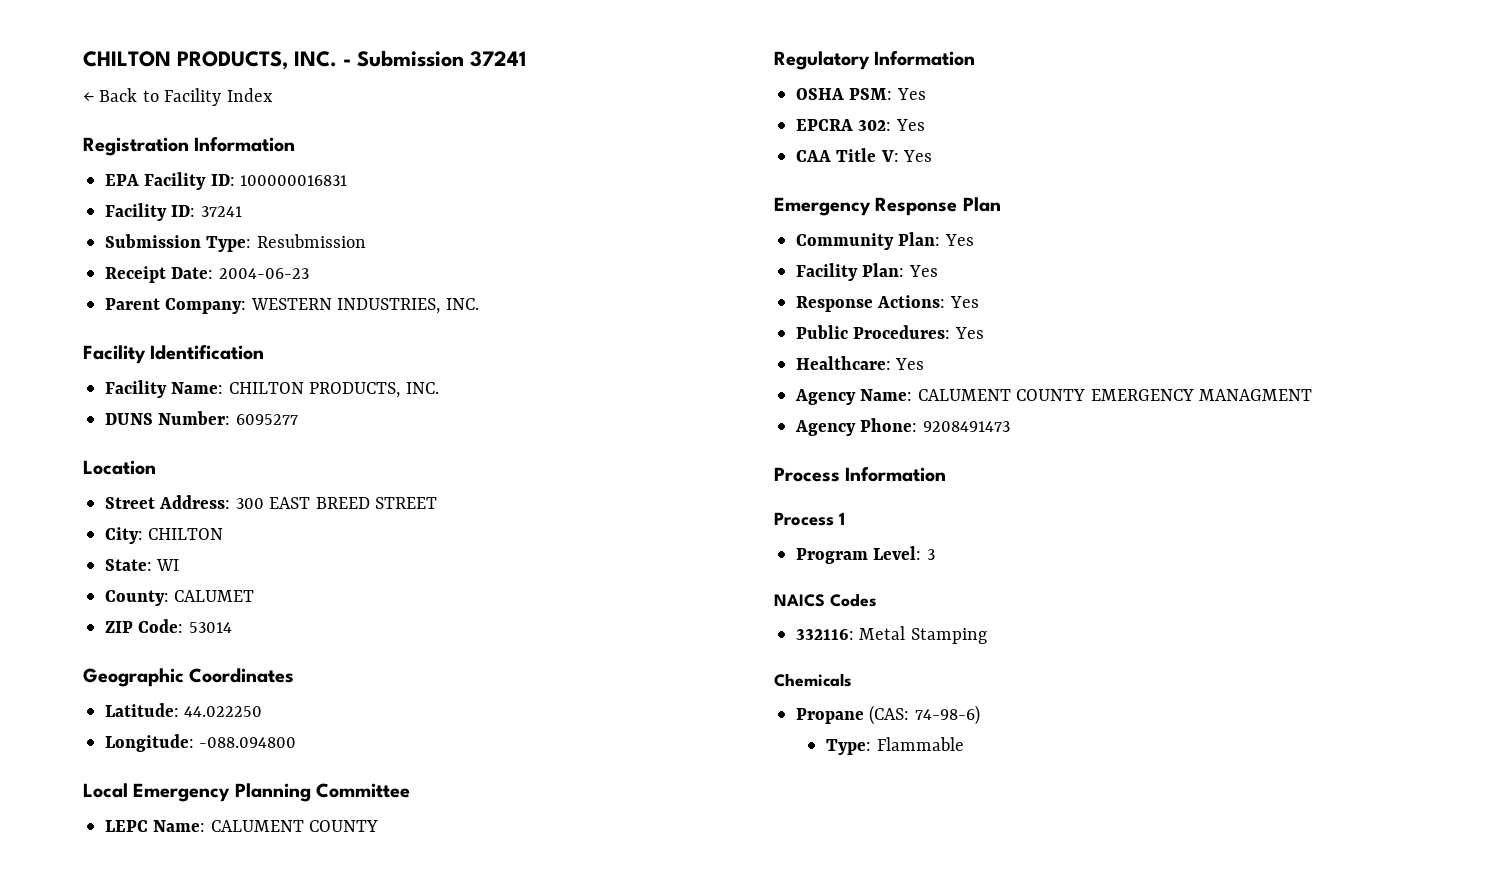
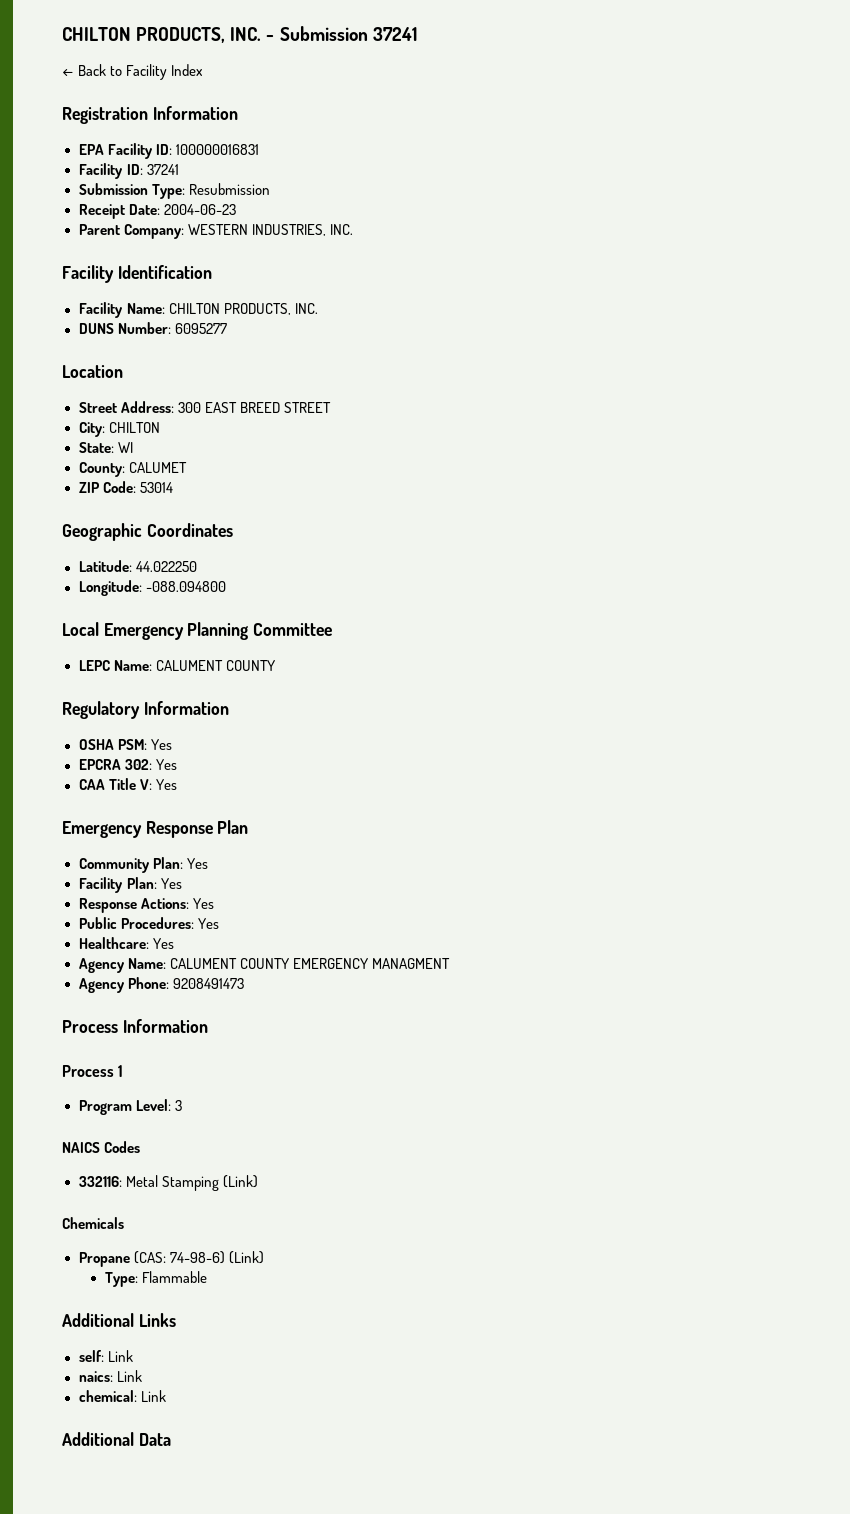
(987, 636) none -> [222,1175,258,1188] (Link)
(980, 715) none -> [228,1251,264,1264] (Link)
(964, 744) none -> [62,1313,176,1327] [78,1350,133,1362] [78,1370,142,1382] [78,1390,166,1402] [62,1432,171,1446] // Additional Links // self: Link // naics: Link // chemical: Link // Additional Data

